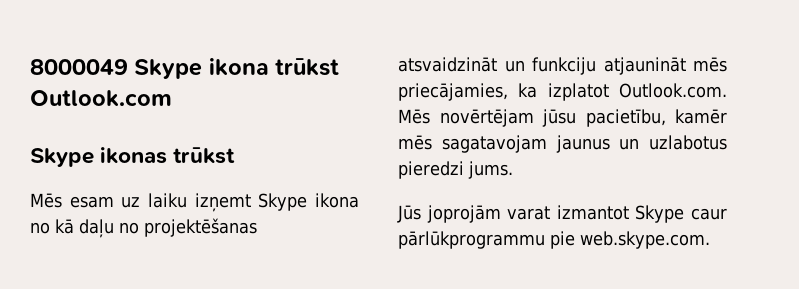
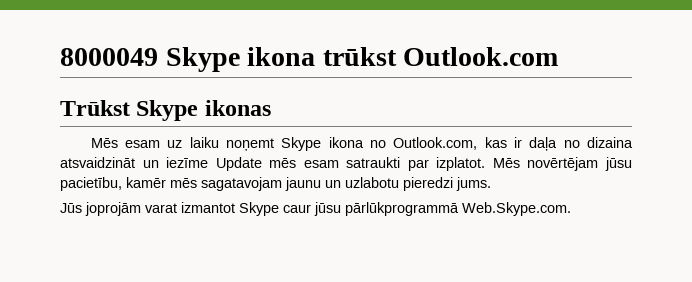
(172, 98) none -> [60,100,130,116] Trūkst
[173,147,236,164] trūkst -> (271, 108) none
[194,193,251,212] izņemt -> [225,138,274,151] noņemt
[55,218,257,238] [398,57,727,75] [398,83,727,101] kā daļu no projektēšanas atsvaidzināt un funkciju atjaunināt mēs priecājamies, ka izplatot Outlook.com. -> [393,137,633,151] [60,157,486,171] Outlook.com, kas ir daļa no dizaina atsvaidzināt un iezīme Update mēs esam satraukti par izplatot.
[555,135,727,153] jaunus un uzlabotus -> [285,177,399,191] jaunu un uzlabotu
[398,231,710,249] pārlūkprogrammu pie web.skype.com. -> [314,202,571,216] jūsu pārlūkprogrammā Web.Skype.com.

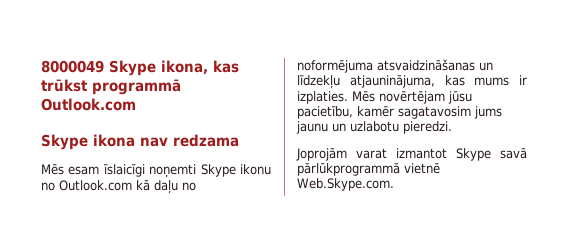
[247,47,559,66] [60,100,271,121] [90,137,633,151] [60,157,486,171] ikona trūkst Outlook.com // Trūkst Skype ikonas // Mēs esam uz laiku noņemt Skype ikona no Outlook.com, kas ir daļa no dizaina atsvaidzināt un iezīme Update mēs esam satraukti par izplatot. -> [161,60,239,75] [41,79,181,95] [41,98,136,111] [41,134,239,150] [41,164,271,178] [41,180,196,194] [297,59,493,73] [297,75,527,89] [297,91,348,104] ikona, kas trūkst programmā Outlook.com // Skype ikona nav redzama // Mēs esam īslaicīgi noņemti Skype ikonu no Outlook.com kā daļu no noformējuma atsvaidzināšanas un līdzekļu atjauninājuma, kas mums ir izplaties.
[170,177,282,191] mēs sagatavojam -> [398,106,502,119] sagatavosim jums
[403,177,491,191] [60,202,459,216] pieredzi jums. // Jūs joprojām varat izmantot Skype caur jūsu pārlūkprogrammā -> [403,121,452,134] [296,148,527,161] [297,163,440,176] pieredzi. // Joprojām varat izmantot Skype savā pārlūkprogrammā vietnē

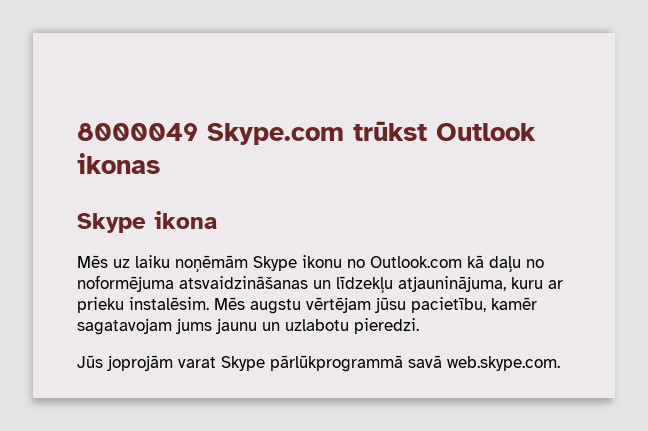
[109,60,239,76] [41,79,181,95] [41,98,136,111] Skype ikona, kas trūkst programmā Outlook.com -> [207,121,536,145] [77,153,160,174] Skype.com trūkst Outlook ikonas
[140,134,239,147] [41,164,197,178] nav redzama // Mēs esam īslaicīgi noņemti -> [77,255,248,272] // Mēs uz laiku noņēmām
[444,75,527,86] [297,91,445,104] kas mums ir izplaties. Mēs novērtējam -> [511,277,563,289] [77,297,371,314] kuru ar prieku instalēsim. Mēs augstu vērtējam
[398,106,471,119] sagatavosim -> [77,318,172,335] sagatavojam
[296,148,527,161] [297,163,440,176] [297,178,394,191] Joprojām varat izmantot Skype savā pārlūkprogrammā vietnē Web.Skype.com. -> [77,355,560,372] Jūs joprojām varat Skype pārlūkprogrammā savā web.skype.com.

